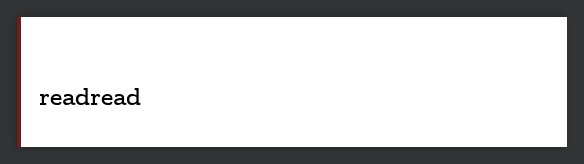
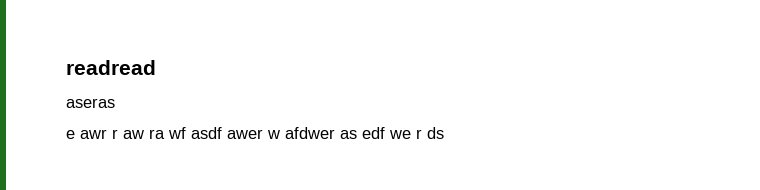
(141, 96) none -> [66,98,115,108] [66,127,444,139] // aseras // e awr r aw ra wf asdf awer w afdwer as edf we r ds

